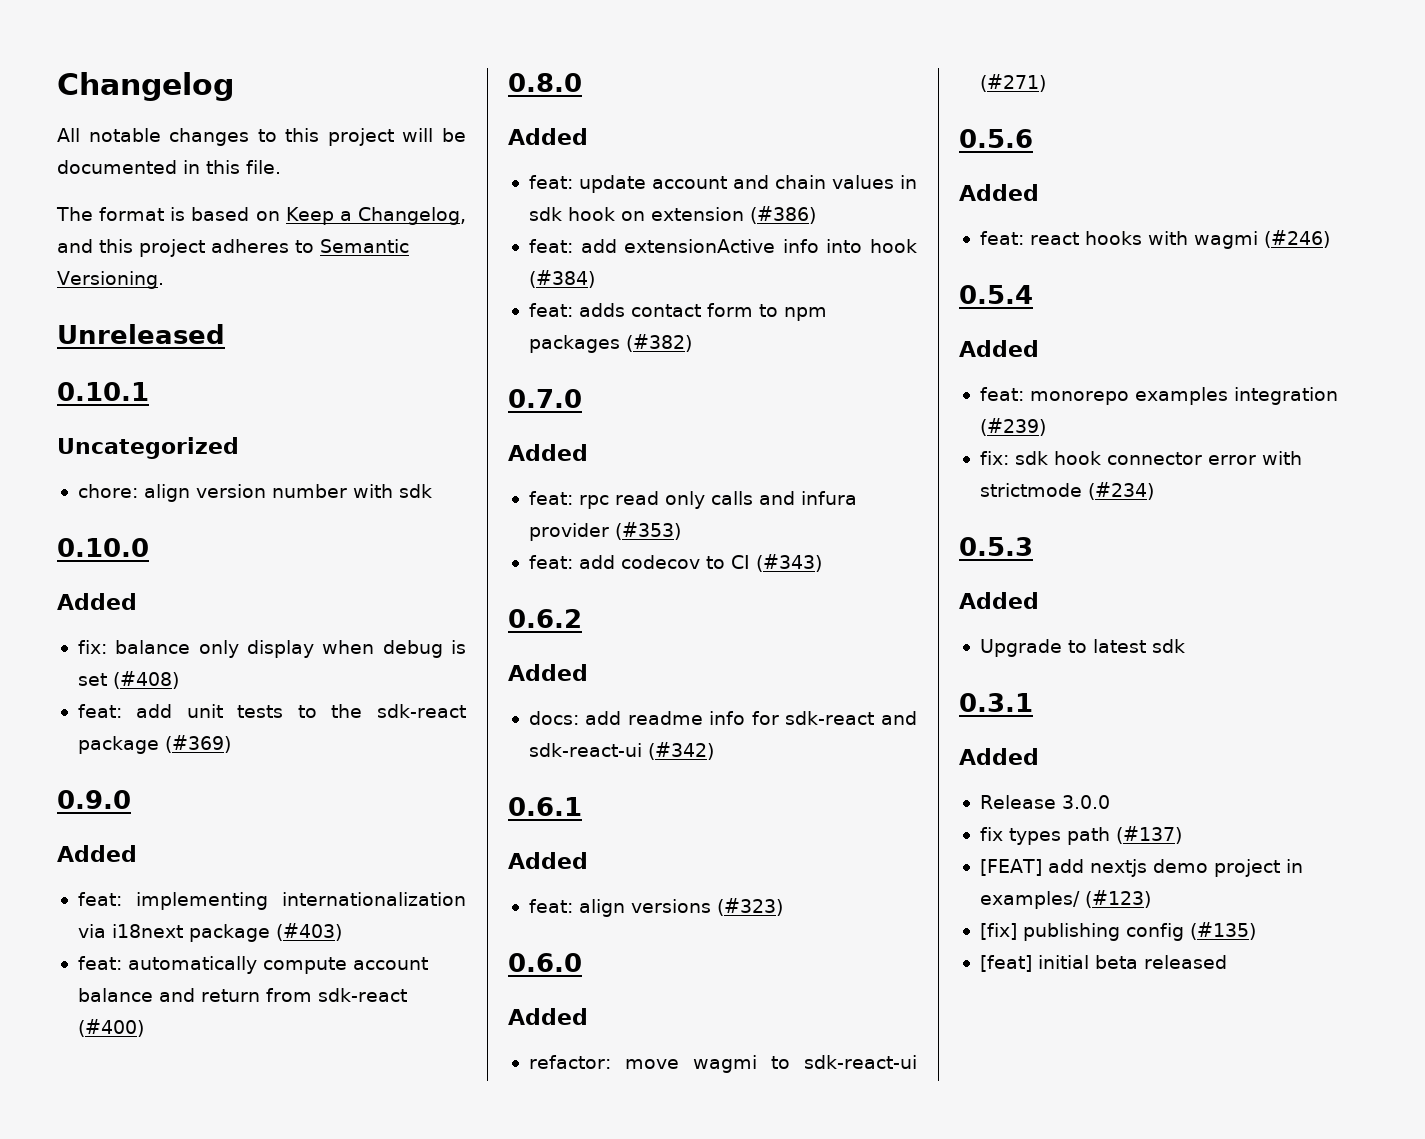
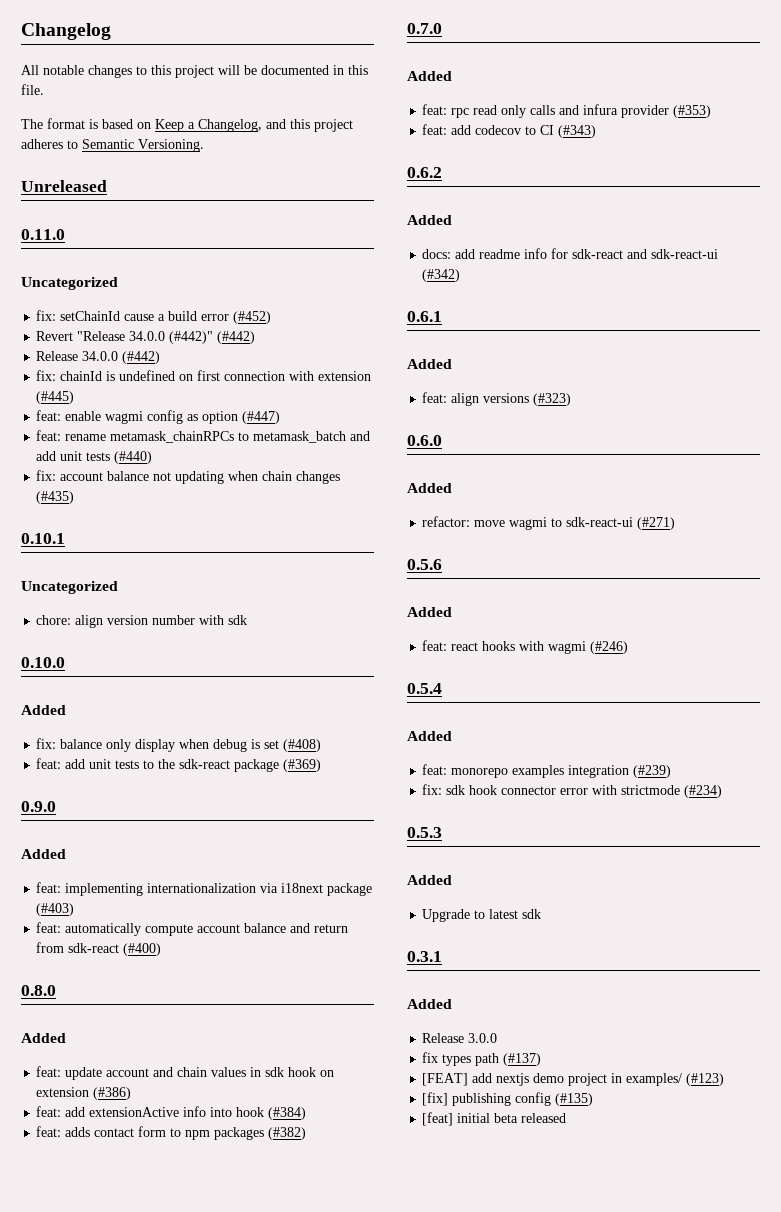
(225, 334) none -> [21,229,65,240] [21,277,118,290] [36,310,272,324] [36,331,256,344] [36,351,161,364] [36,370,372,381] [36,391,75,404] [36,410,281,424] [36,430,371,443] [36,451,153,464] [36,470,341,484] [36,491,75,504] // 0.11.0 // Uncategorized // fix: setChainId cause a build error (#452) // Revert "Release 34.0.0 (#442)" (#442) // Release 34.0.0 (#442) // fix: chainId is undefined on first connection with extension (#445) // feat: enable wagmi config as option (#447) // feat: rename metamask_chainRPCs to metamask_batch and add unit tests (#440) // fix: account balance not updating when chain changes (#435)

